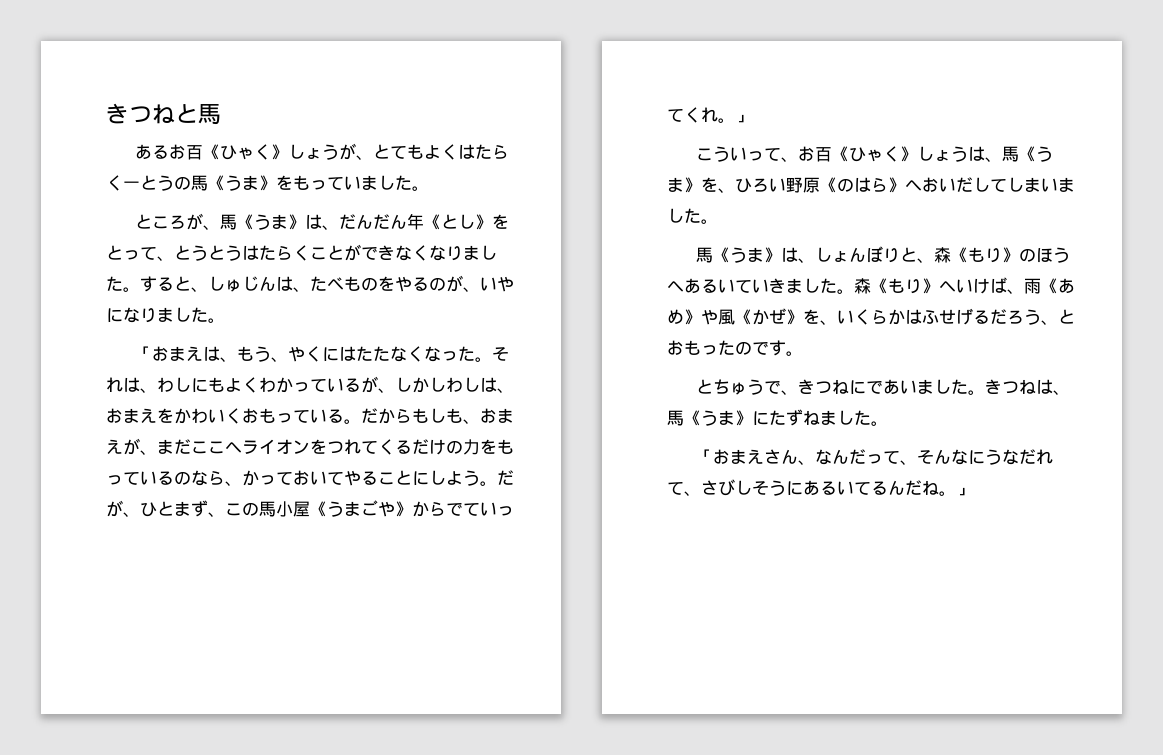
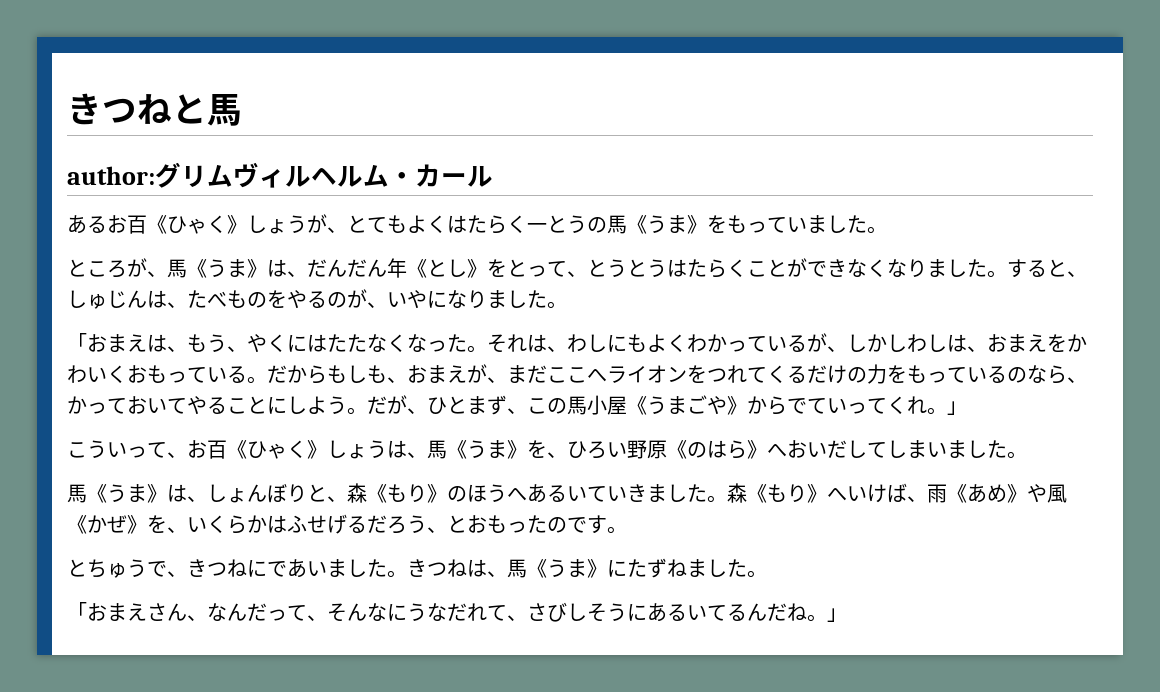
(221, 114) none -> [67,162,493,188] // author:グリムヴィルヘルム・カール

